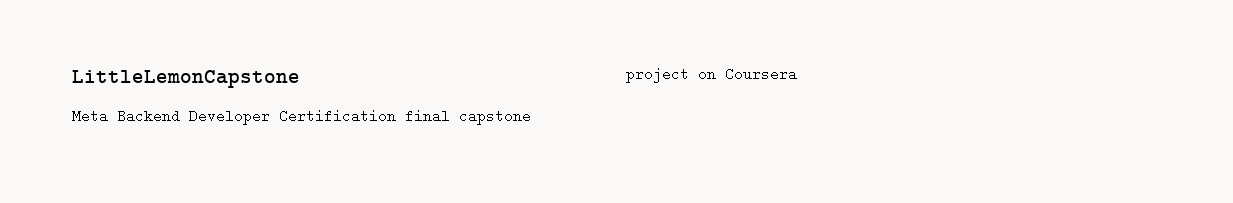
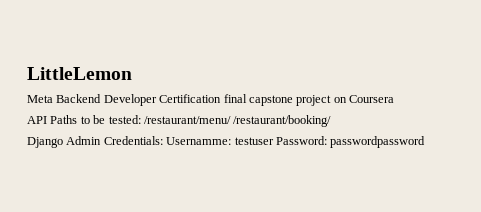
[72,70,300,88] LittleLemonCapstone -> [27,67,132,80] LittleLemon
(797, 74) none -> [27,115,332,127] [27,136,426,148] // API Paths to be tested: /restaurant/menu/ /restaurant/booking/ // Django Admin Credentials: Usernamme: testuser Password: passwordpassword

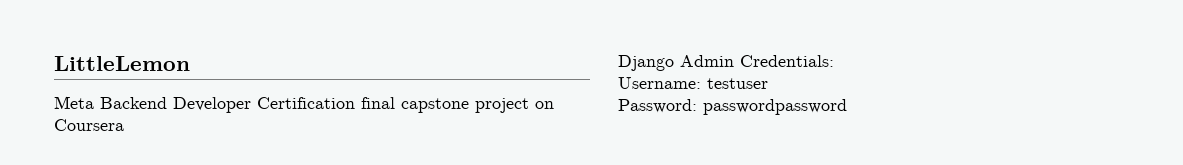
[27,115,332,127] // API Paths to be tested: /restaurant/menu/ /restaurant/booking/ -> (124, 125) none
[166,137,232,145] Usernamme: -> [618,77,701,89] // Username:
(274, 141) none -> (768, 83) //

